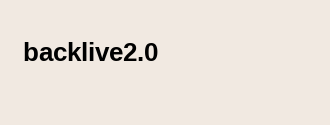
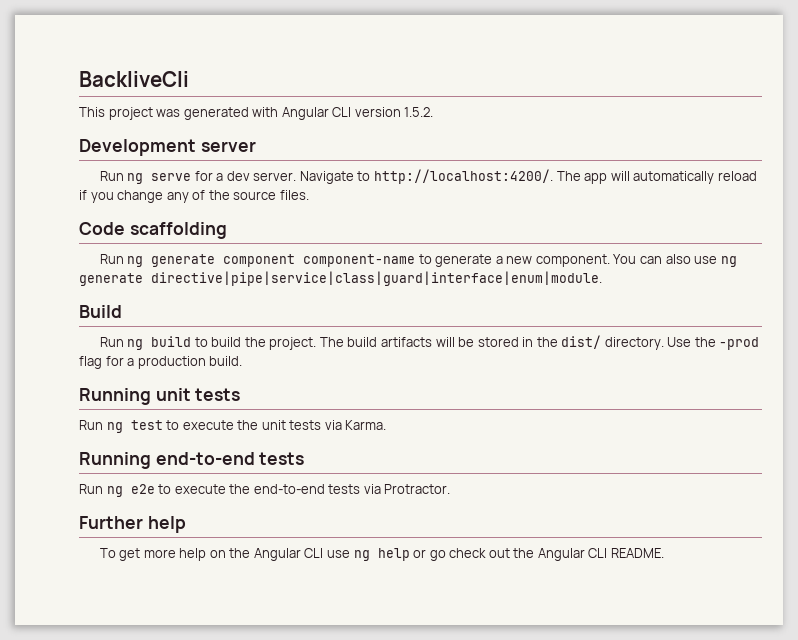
[23,42,158,61] backlive2.0 -> [79,71,189,87] [79,107,434,120] [79,139,256,156] [99,169,757,184] [79,190,309,203] [79,222,227,239] [99,254,737,267] [79,271,602,286] [79,305,122,318] [99,335,760,350] [79,356,243,369] [79,388,241,405] [79,420,387,433] [79,452,305,469] [79,484,451,497] [79,516,186,533] [99,548,664,561] BackliveCli // This project was generated with Angular CLI version 1.5.2. // Development server // Run ng serve for a dev server. Navigate to http://localhost:4200/. The app will automatically reload if you change any of the source files. // Code scaffolding // Run ng generate component component-name to generate a new component. You can also use ng generate directive|pipe|service|class|guard|interface|enum|module. // Build // Run ng build to build the project. The build artifacts will be stored in the dist/ directory. Use the -prod flag for a production build. // Running unit tests // Run ng test to execute the unit tests via Karma. // Running end-to-end tests // Run ng e2e to execute the end-to-end tests via Protractor. // Further help // To get more help on the Angular CLI use ng help or go check out the Angular CLI README.

